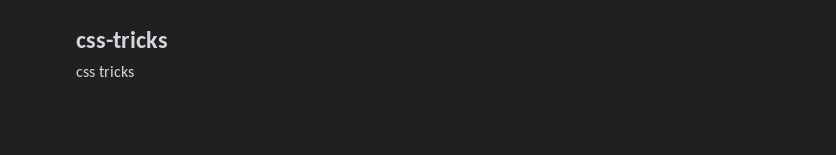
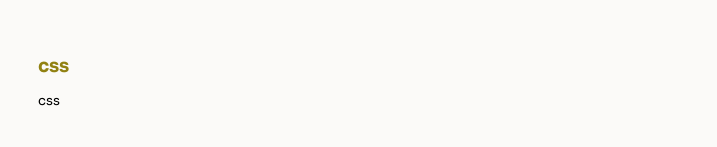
[76,31,168,48] [76,66,135,77] css-tricks // css tricks -> [38,61,69,73] [38,97,60,106] css // css

